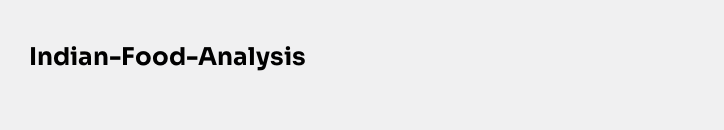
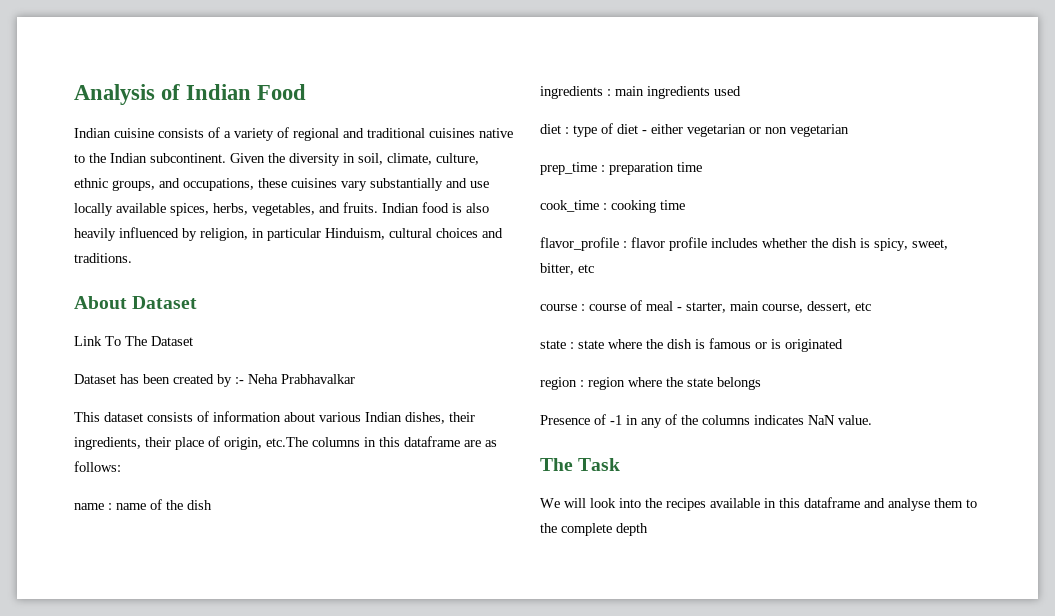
[29,46,306,71] Indian-Food-Analysis -> [74,84,307,105] [74,127,513,141] [74,153,479,166] [74,178,489,191] [74,202,489,216] [74,227,503,241] [74,253,132,263] [74,296,198,309] [74,336,193,346] [74,374,355,387] [74,411,475,424] [74,436,497,450] [74,461,121,472] [74,499,212,510] [540,86,741,99] [540,123,849,137] [540,162,702,175] [540,200,685,213] [540,237,948,251] [540,263,594,275] [540,300,871,313] [540,338,843,352] [540,377,761,390] [540,414,872,428] [540,458,621,471] [540,497,977,511] [540,523,648,536] Analysis of Indian Food // Indian cuisine consists of a variety of regional and traditional cuisines native to the Indian subcontinent. Given the diversity in soil, climate, culture, ethnic groups, and occupations, these cuisines vary substantially and use locally available spices, herbs, vegetables, and fruits. Indian food is also heavily influenced by religion, in particular Hinduism, cultural choices and traditions. // About Dataset // Link To The Dataset // Dataset has been created by :- Neha Prabhavalkar // This dataset consists of information about various Indian dishes, their ingredients, their place of origin, etc.The columns in this dataframe are as follows: // name : name of the dish // ingredients : main ingredients used // diet : type of diet - either vegetarian or non vegetarian // prep_time : preparation time // cook_time : cooking time // flavor_profile : flavor profile includes whether the dish is spicy, sweet, bitter, etc // course : course of meal - starter, main course, dessert, etc // state : state where the dish is famous or is originated // region : region where the state belongs // Presence of -1 in any of the columns indicates NaN value. // The Task // We will look into the recipes available in this dataframe and analyse them to the complete depth

